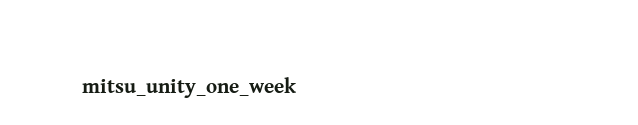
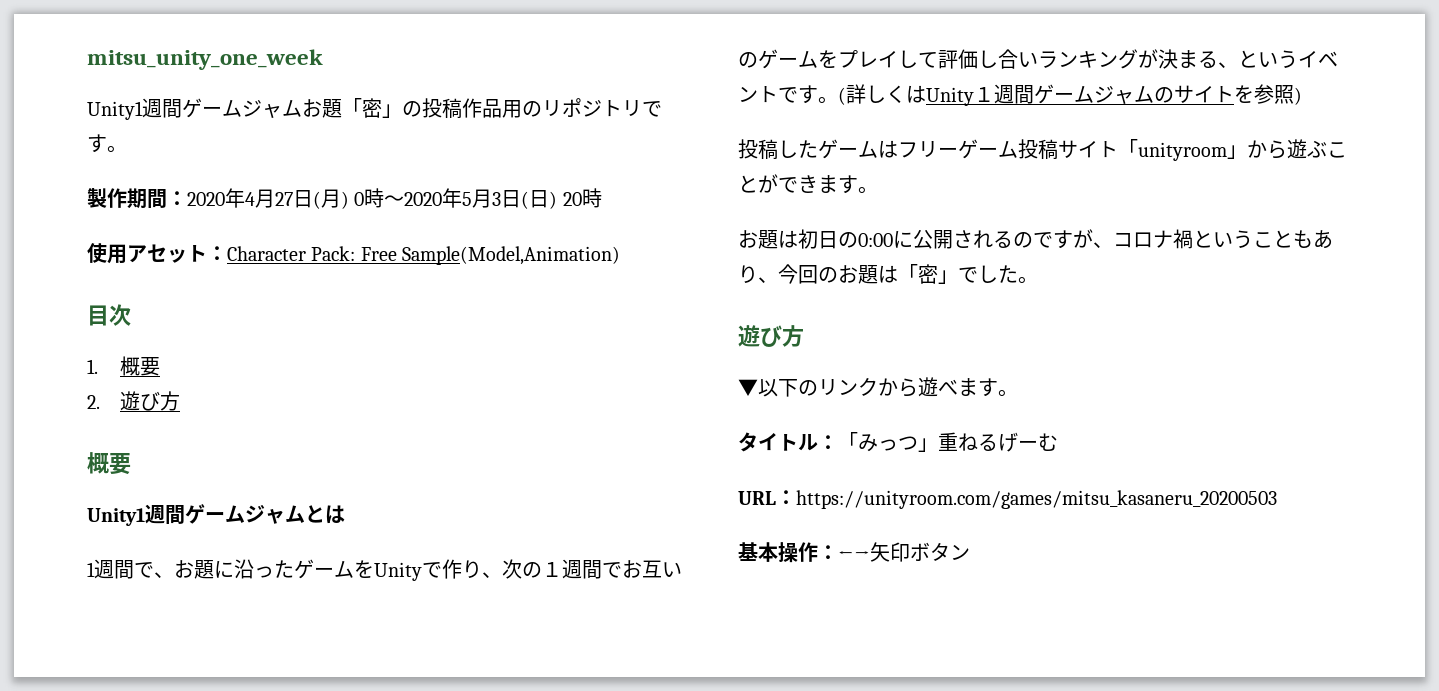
(297, 87) none -> [87,98,662,120] [87,134,127,153] [87,188,602,209] [87,243,621,265] [87,304,131,326] [87,356,161,376] [87,391,181,411] [87,452,131,475] [87,504,345,526] [87,559,682,581] [738,49,1338,69] [738,84,1302,106] [738,139,1347,161] [738,174,878,194] [738,229,1333,249] [738,264,1038,284] [738,325,804,347] [738,377,1018,397] [738,432,1058,452] [738,490,1277,509] [738,542,970,563] // Unity1週間ゲームジャムお題「密」の投稿作品用のリポジトリです。 // 製作期間：2020年4月27日(月) 0時〜2020年5月3日(日) 20時 // 使用アセット：Character Pack: Free Sample(Model,Animation) // 目次 // 1.概要 // 2.遊び方 // 概要 // Unity1週間ゲームジャムとは // 1週間で、お題に沿ったゲームをUnityで作り、次の１週間でお互いのゲームをプレイして評価し合いランキングが決まる、というイベントです。(詳しくはUnity１週間ゲームジャムのサイトを参照) // 投稿したゲームはフリーゲーム投稿サイト「unityroom」から遊ぶことができます。 // お題は初日の0:00に公開されるのですが、コロナ禍ということもあり、今回のお題は「密」でした。 // 遊び方 // ▼以下のリンクから遊べます。 // タイトル：「みっつ」重ねるげーむ // URL：https://unityroom.com/games/mitsu_kasaneru_20200503 // 基本操作：←→矢印ボタン

